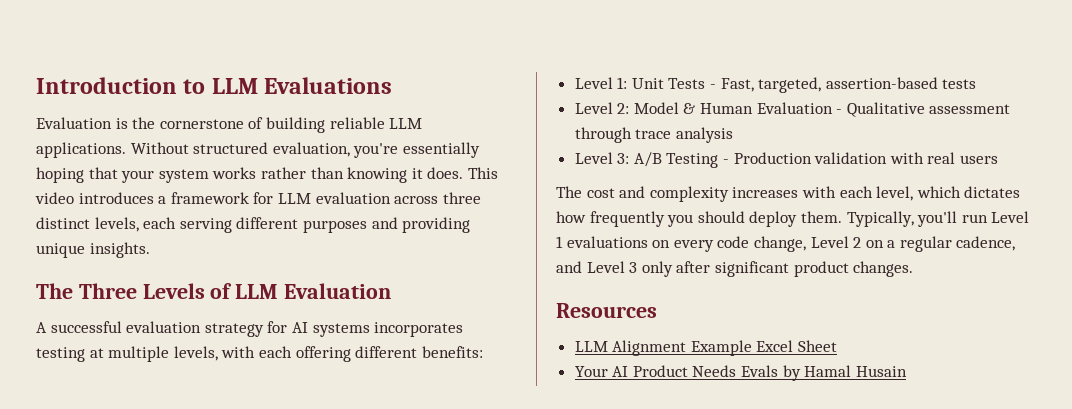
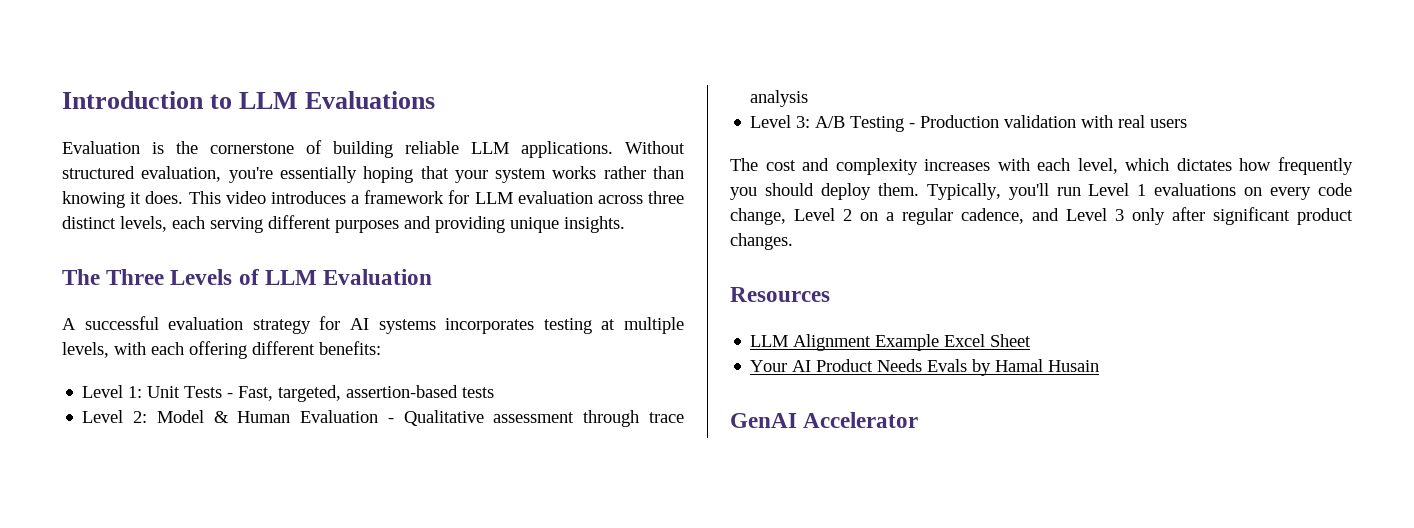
(907, 371) none -> [730,412,919,428] // GenAI Accelerator

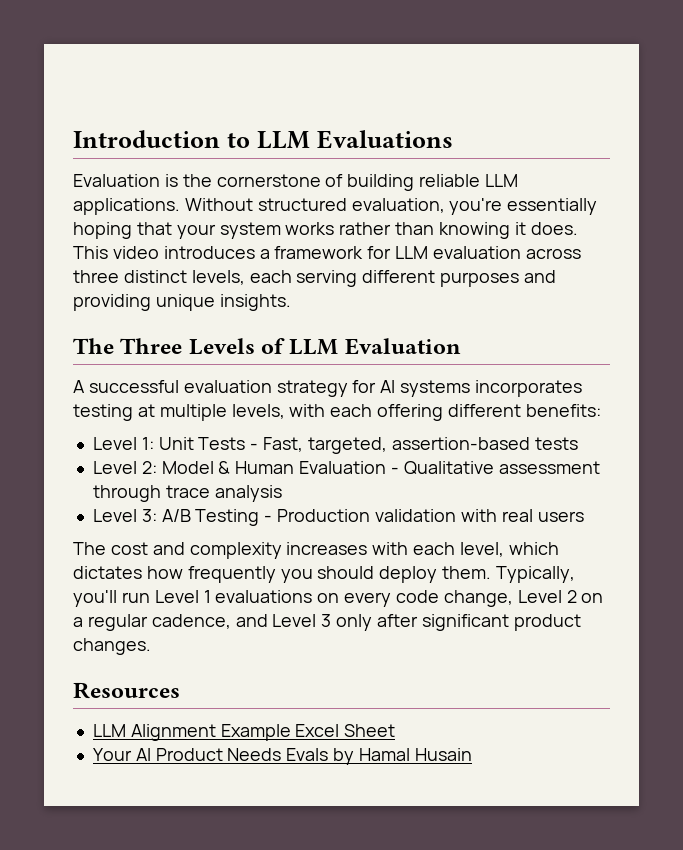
[730,412,919,428] // GenAI Accelerator -> (472, 754) none

